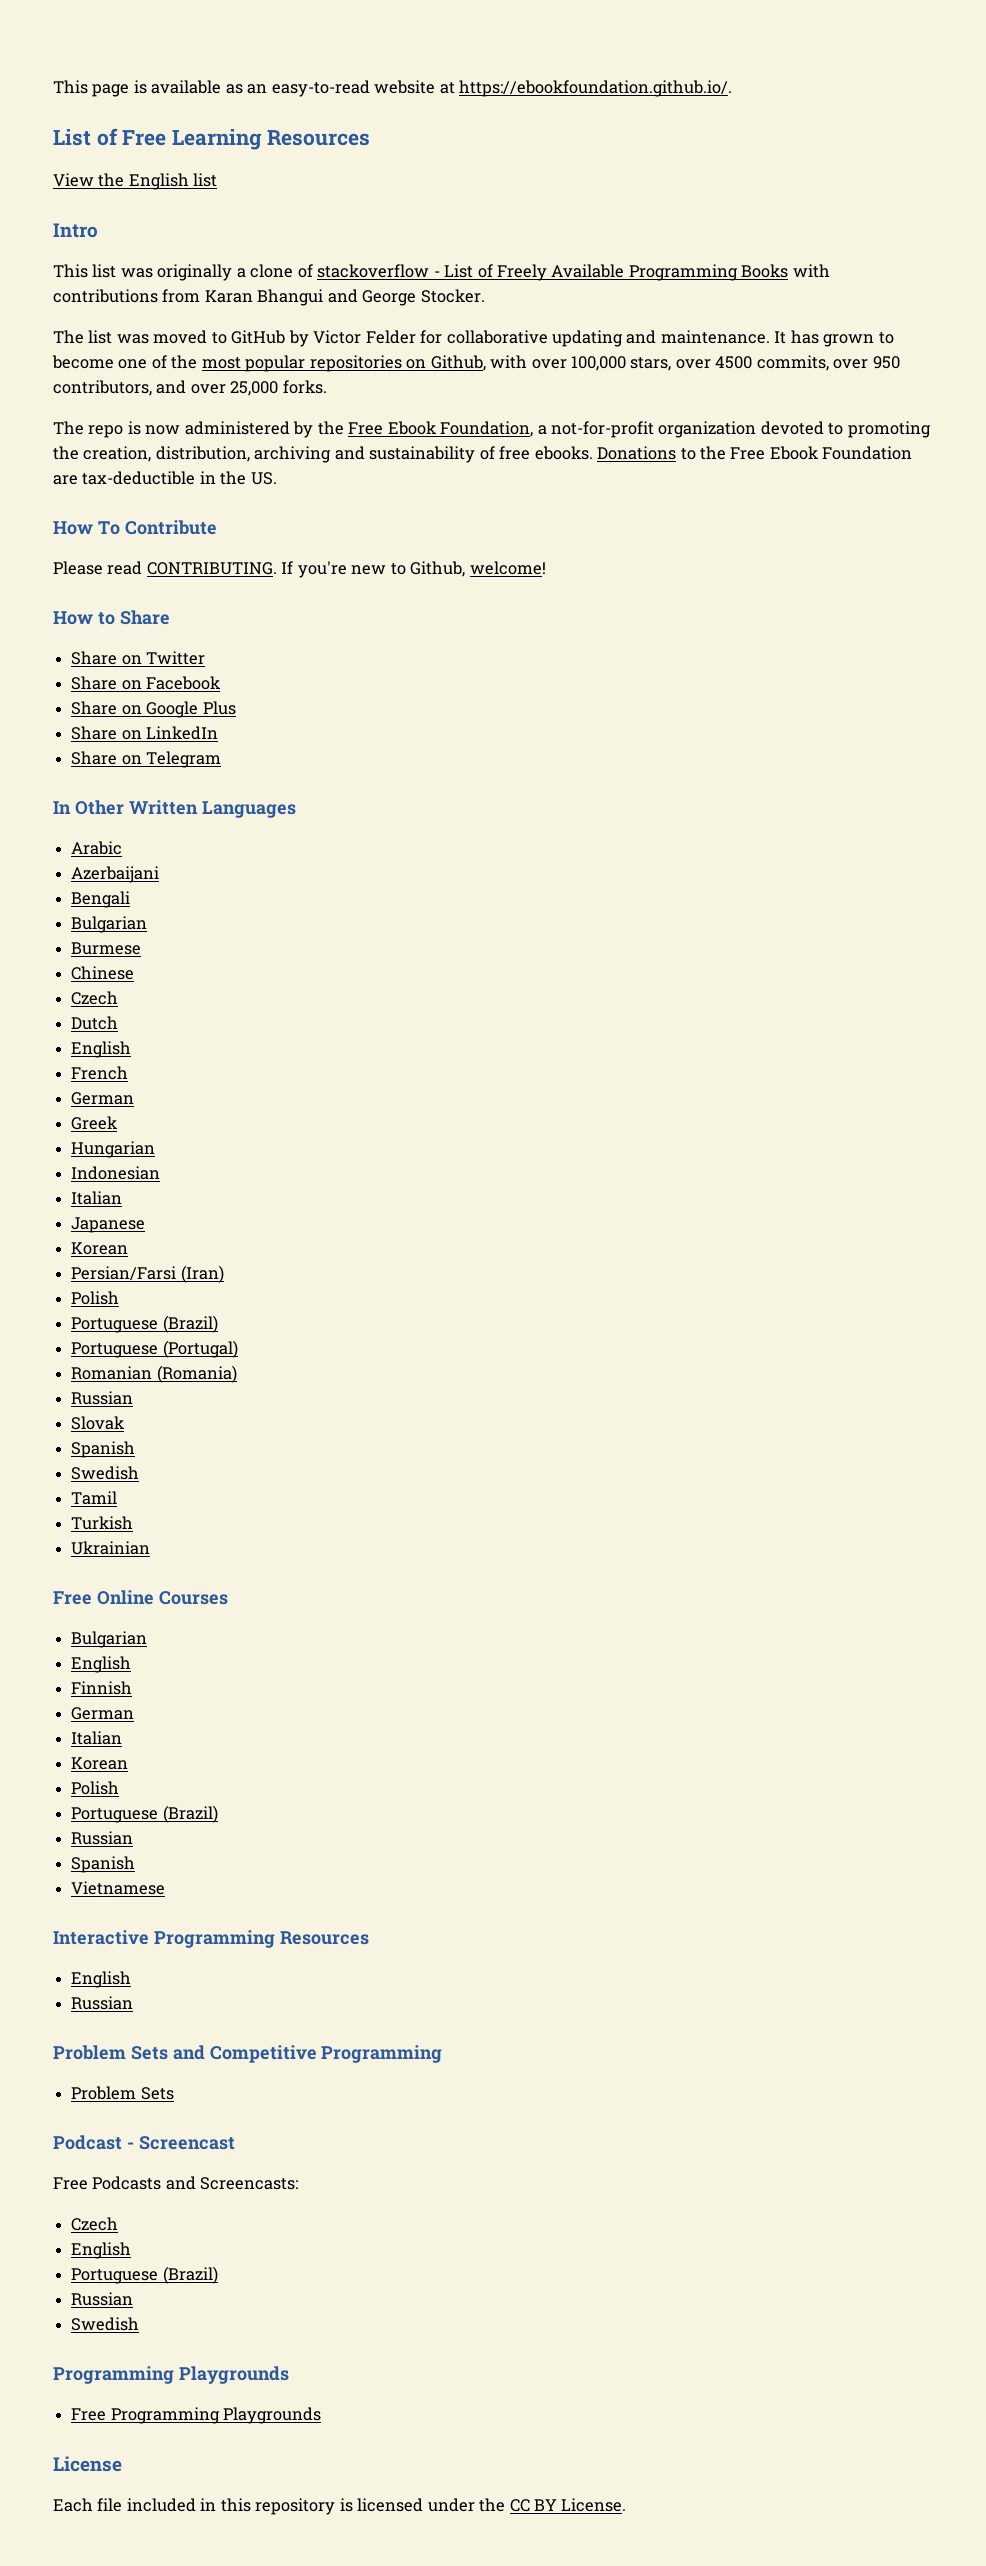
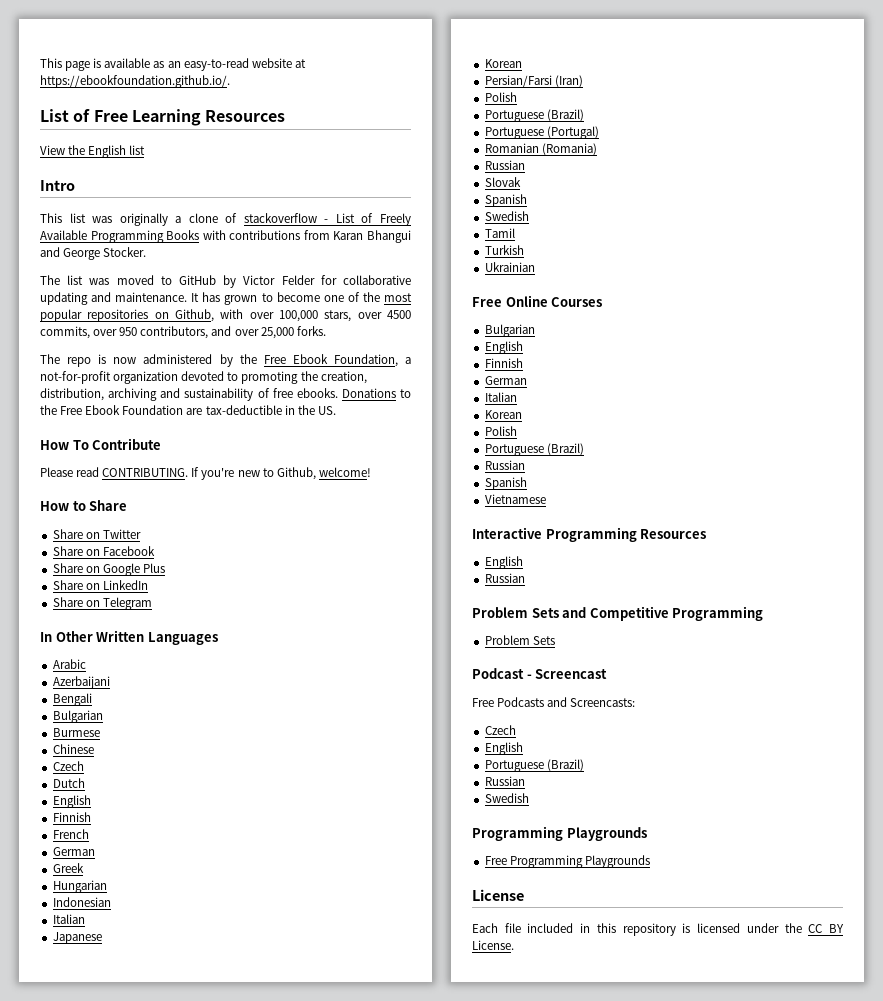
(132, 1049) none -> [52,812,91,822] // Finnish

